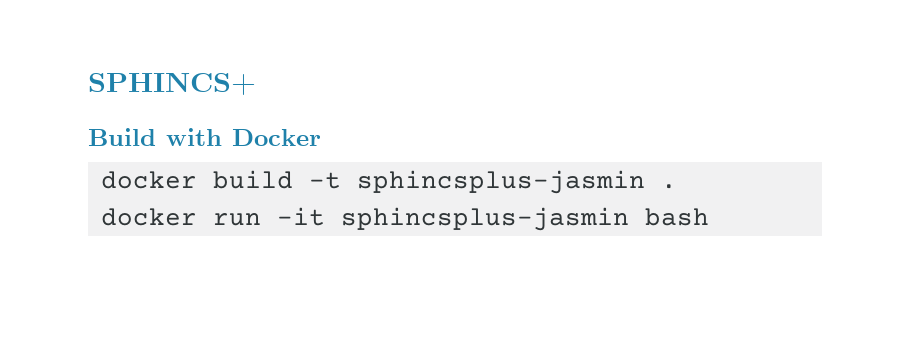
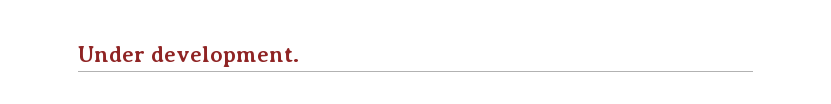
[88,73,256,95] [88,128,321,146] [100,170,677,194] [100,207,709,231] SPHINCS+ // Build with Docker // docker build -t sphincsplus-jasmin . // docker run -it sphincsplus-jasmin bash -> [78,46,300,67] Under development.

